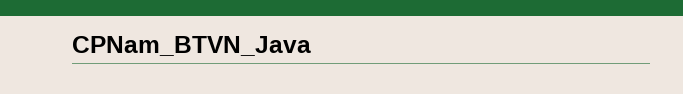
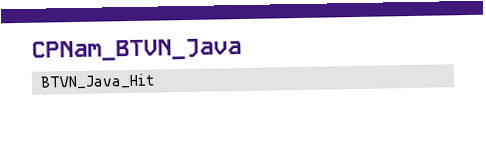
(311, 46) none -> [40,73,157,90] // BTVN_Java_Hit

